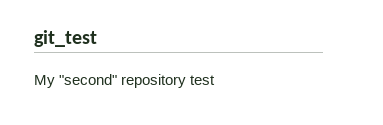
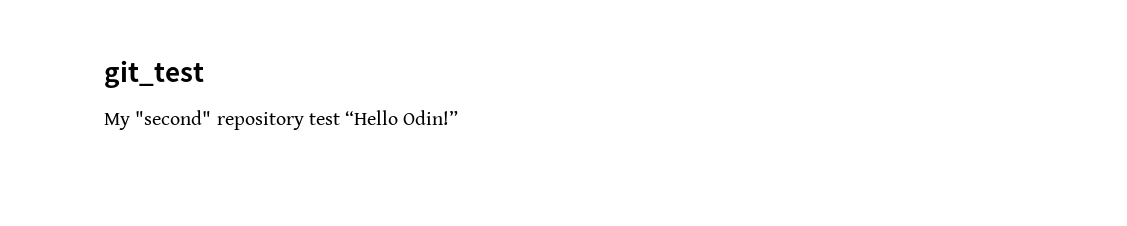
(216, 80) none -> [345,110,459,125] “Hello Odin!”

